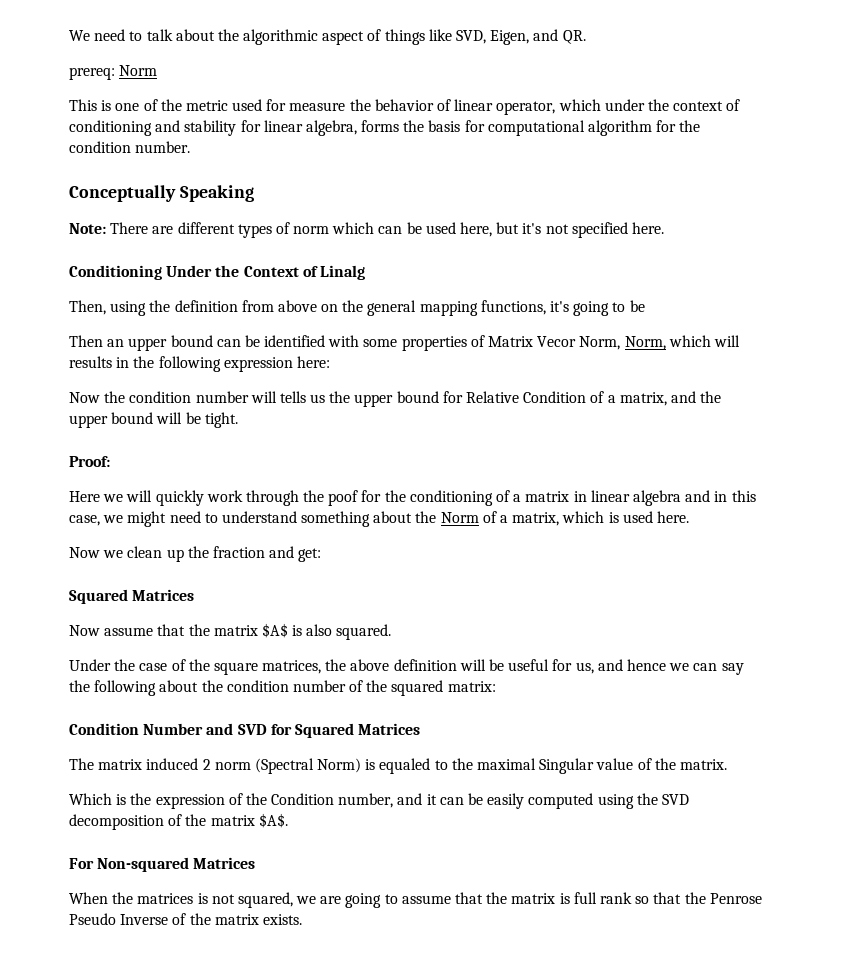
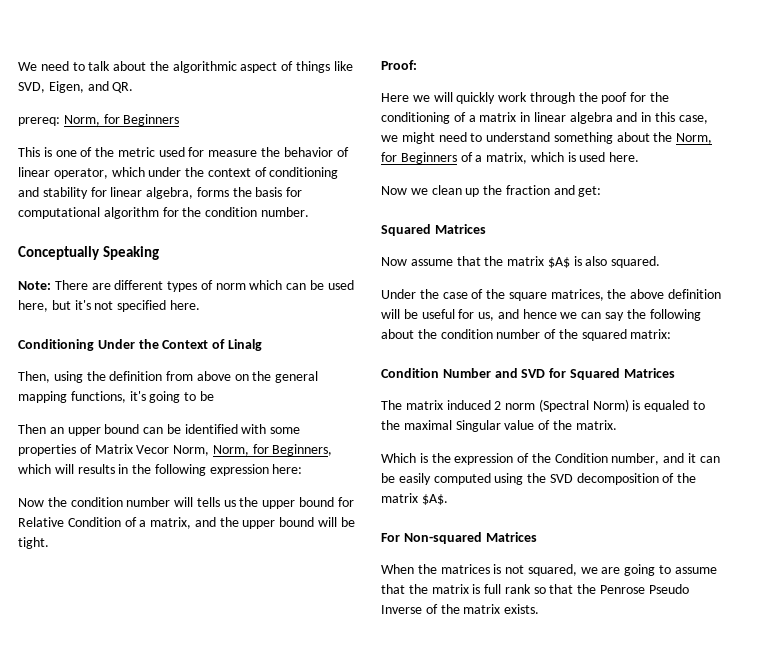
[119,65,158,76] Norm -> [63,114,180,126] Norm, for Beginners
(666, 343) none -> [252,444,333,456] for Beginners,
[440,512,479,523] Norm -> [676,133,713,144] [381,152,457,164] Norm, for Beginners

